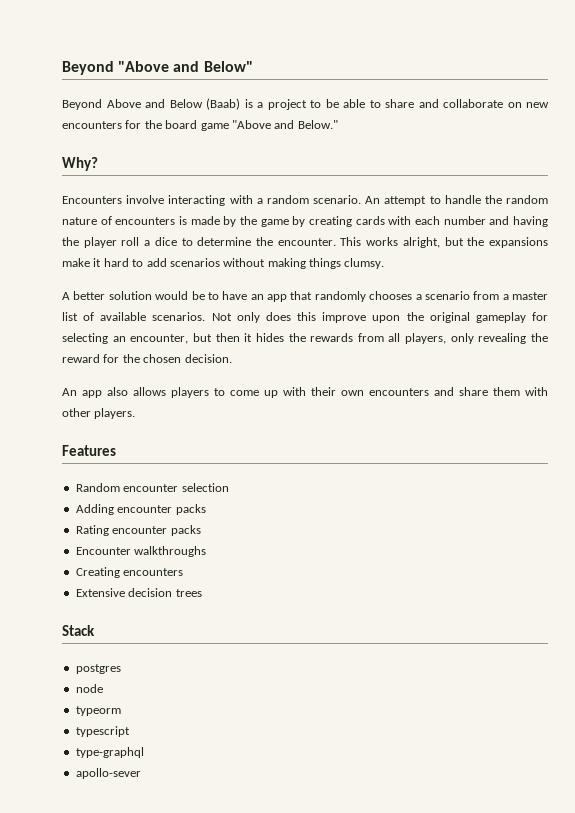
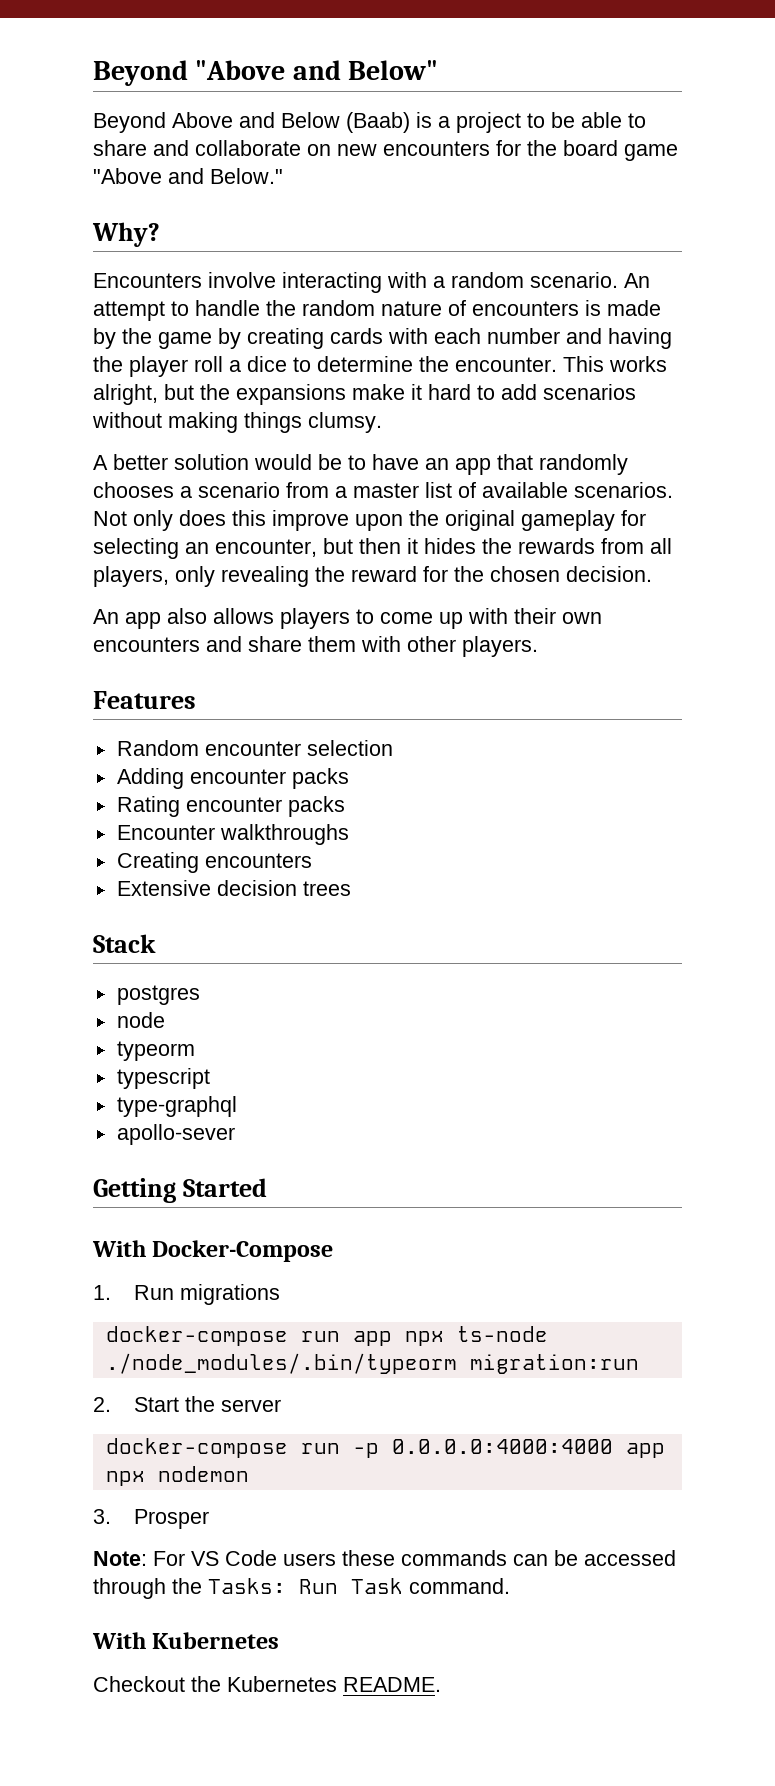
(141, 773) none -> [93,1178,267,1203] [92,1240,334,1262] [93,1284,280,1305] [105,1326,548,1346] [105,1353,639,1374] [93,1396,281,1412] [105,1438,665,1458] [105,1466,249,1486] [93,1509,209,1529] [93,1550,676,1566] [93,1578,510,1599] [92,1632,280,1649] [93,1676,441,1692] // Getting Started // With Docker-Compose // 1. Run migrations // docker-compose run app npx ts-node ./node_modules/.bin/typeorm migration:run // 2. Start the server // docker-compose run -p 0.0.0.0:4000:4000 app npx nodemon // 3. Prosper // Note: For VS Code users these commands can be accessed through the Tasks: Run Task command. // With Kubernetes // Checkout the Kubernetes README.

